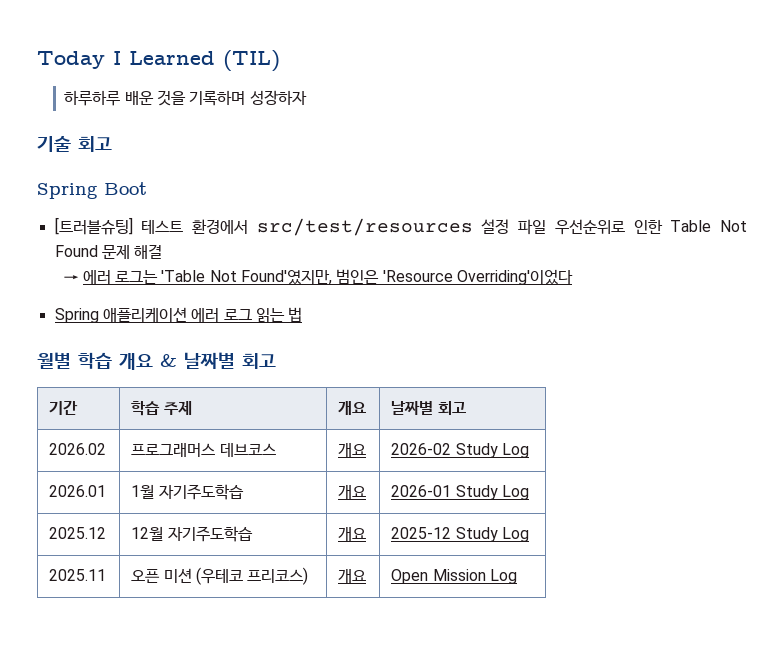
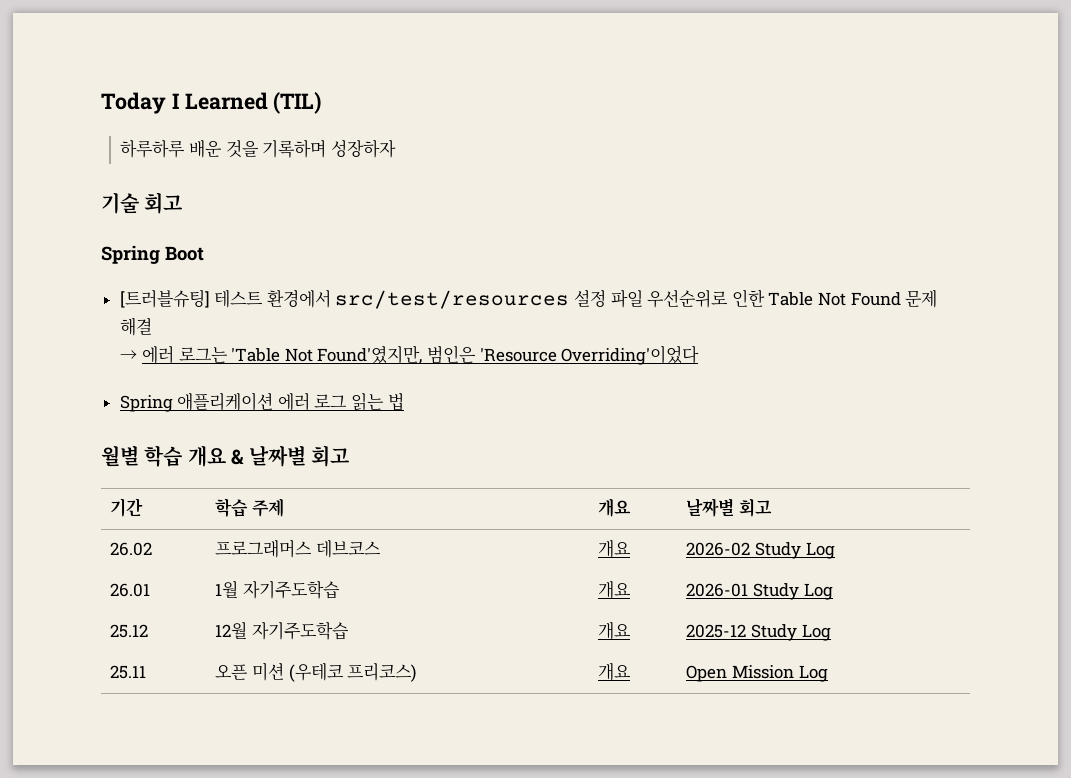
[49,443,107,455] 2026.02 -> [110,542,153,556] 26.02
[49,485,107,497] 2026.01 -> [110,583,151,597] 26.01
[49,527,107,539] 2025.12 -> [110,624,149,638] 25.12
[49,569,107,581] 2025.11 -> [110,665,147,679] 25.11

